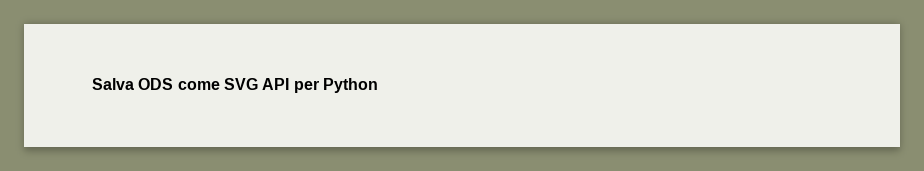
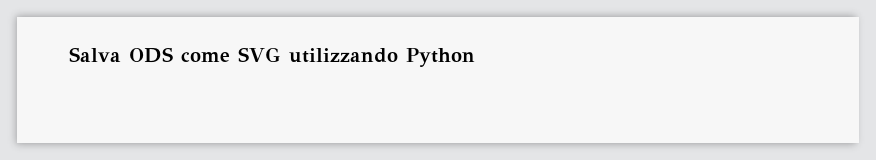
[262,78,319,93] API per -> [289,48,398,63] utilizzando

